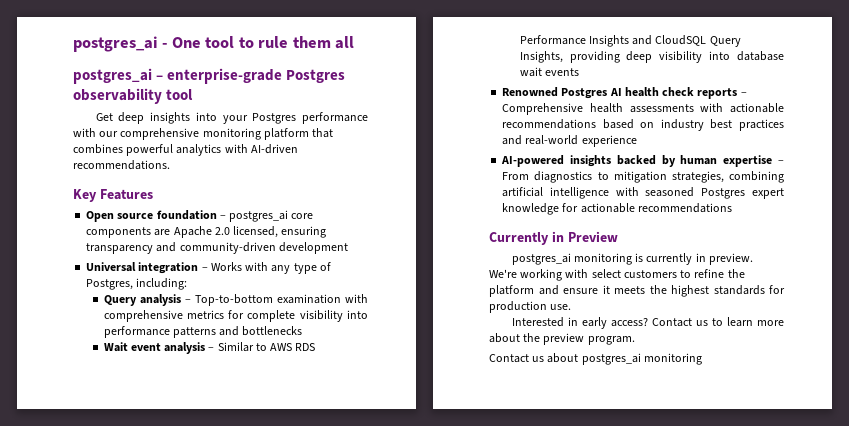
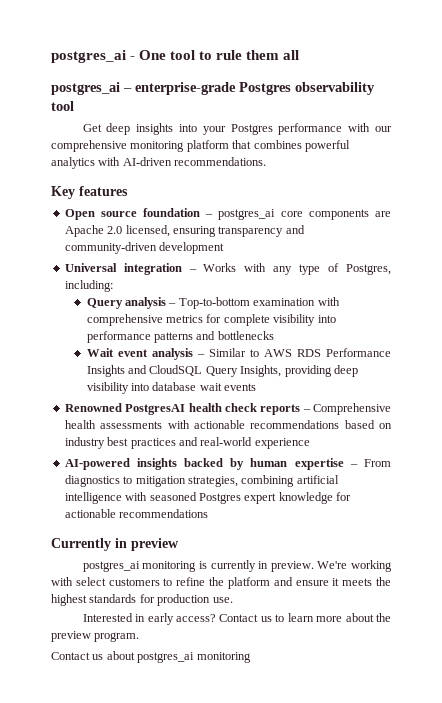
[99,189,153,200] Features -> [79,186,128,196] features
[561,88,622,99] Postgres AI -> [125,404,186,415] PostgresAI
[567,231,618,242] Preview -> [131,538,179,551] preview

